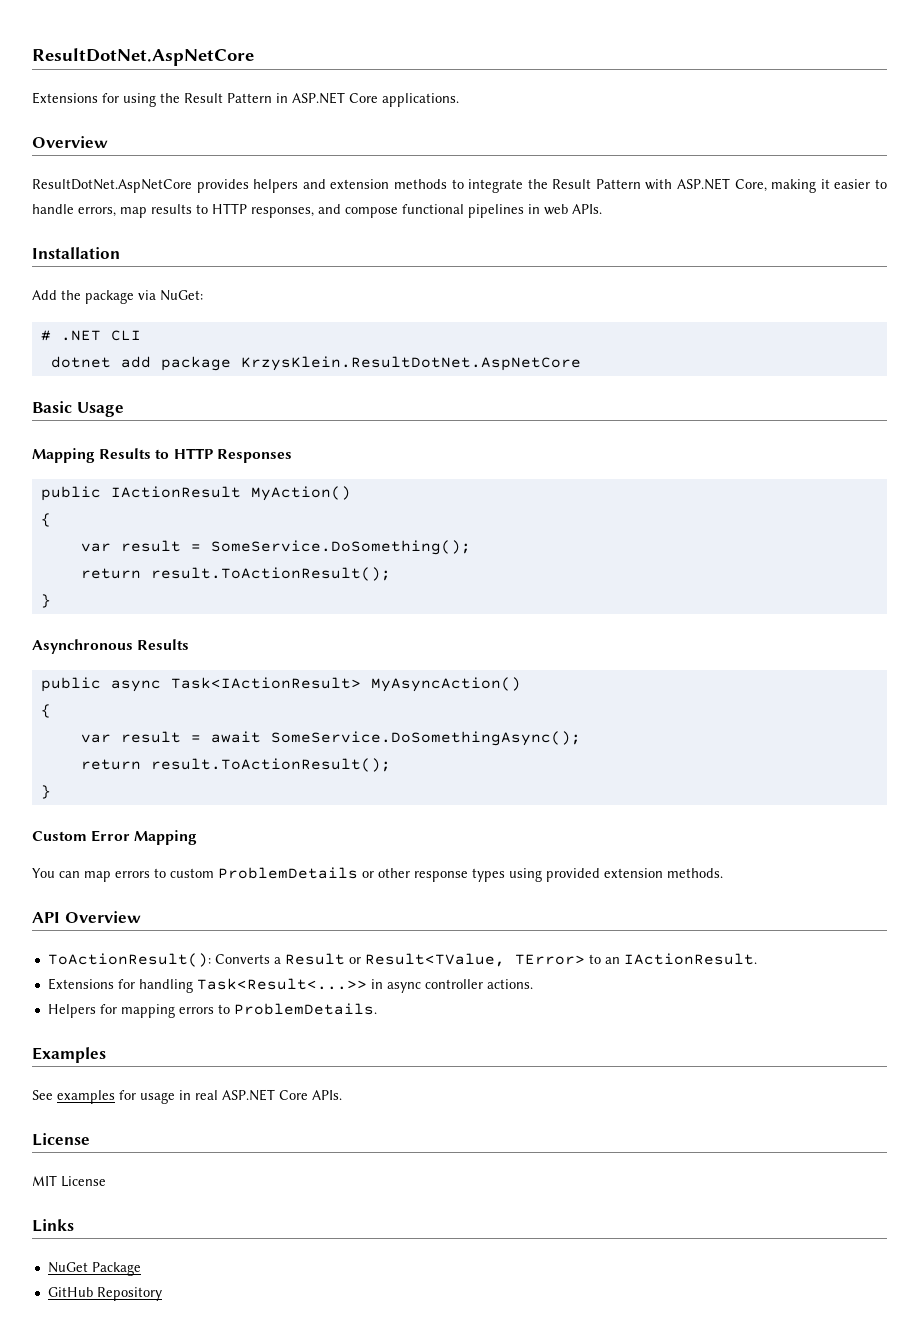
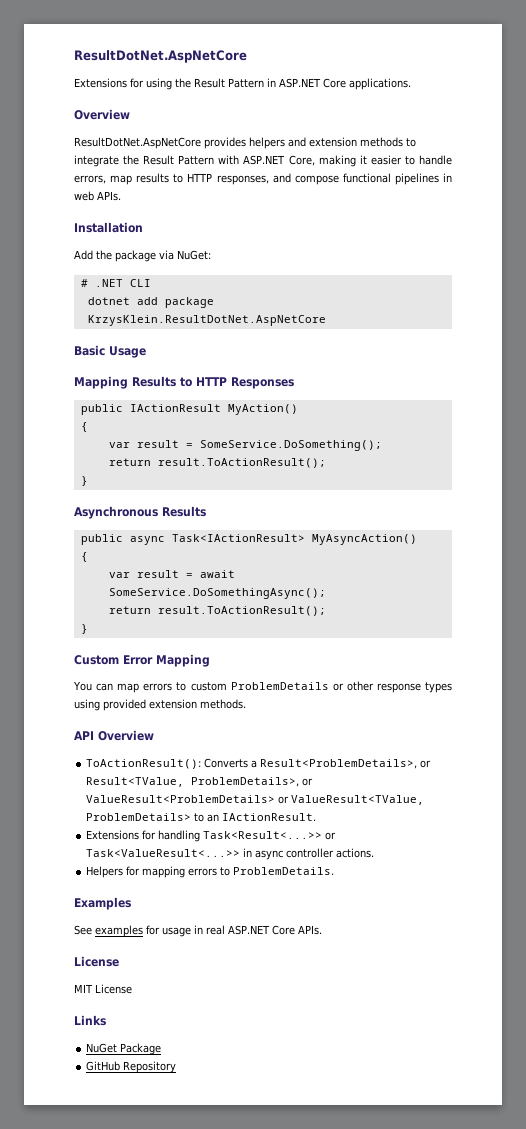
[284,953,345,965] Result -> [260,759,418,769] Result<ProblemDetails>,
[514,954,585,965] TError> -> [191,777,314,787] [86,795,425,805] [86,813,192,821] ProblemDetails>, or ValueResult<ProblemDetails> or ValueResult<TValue, ProblemDetails>
(367, 984) none -> [325,832,337,840] [86,849,241,857] or Task<ValueResult<...>>

